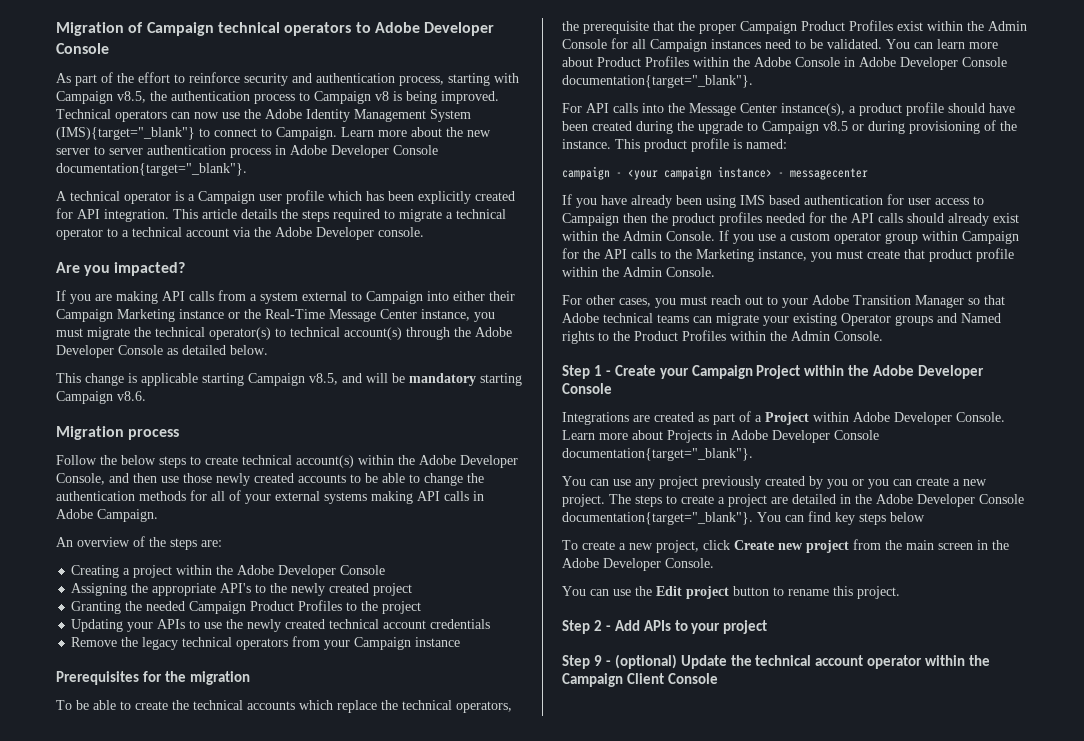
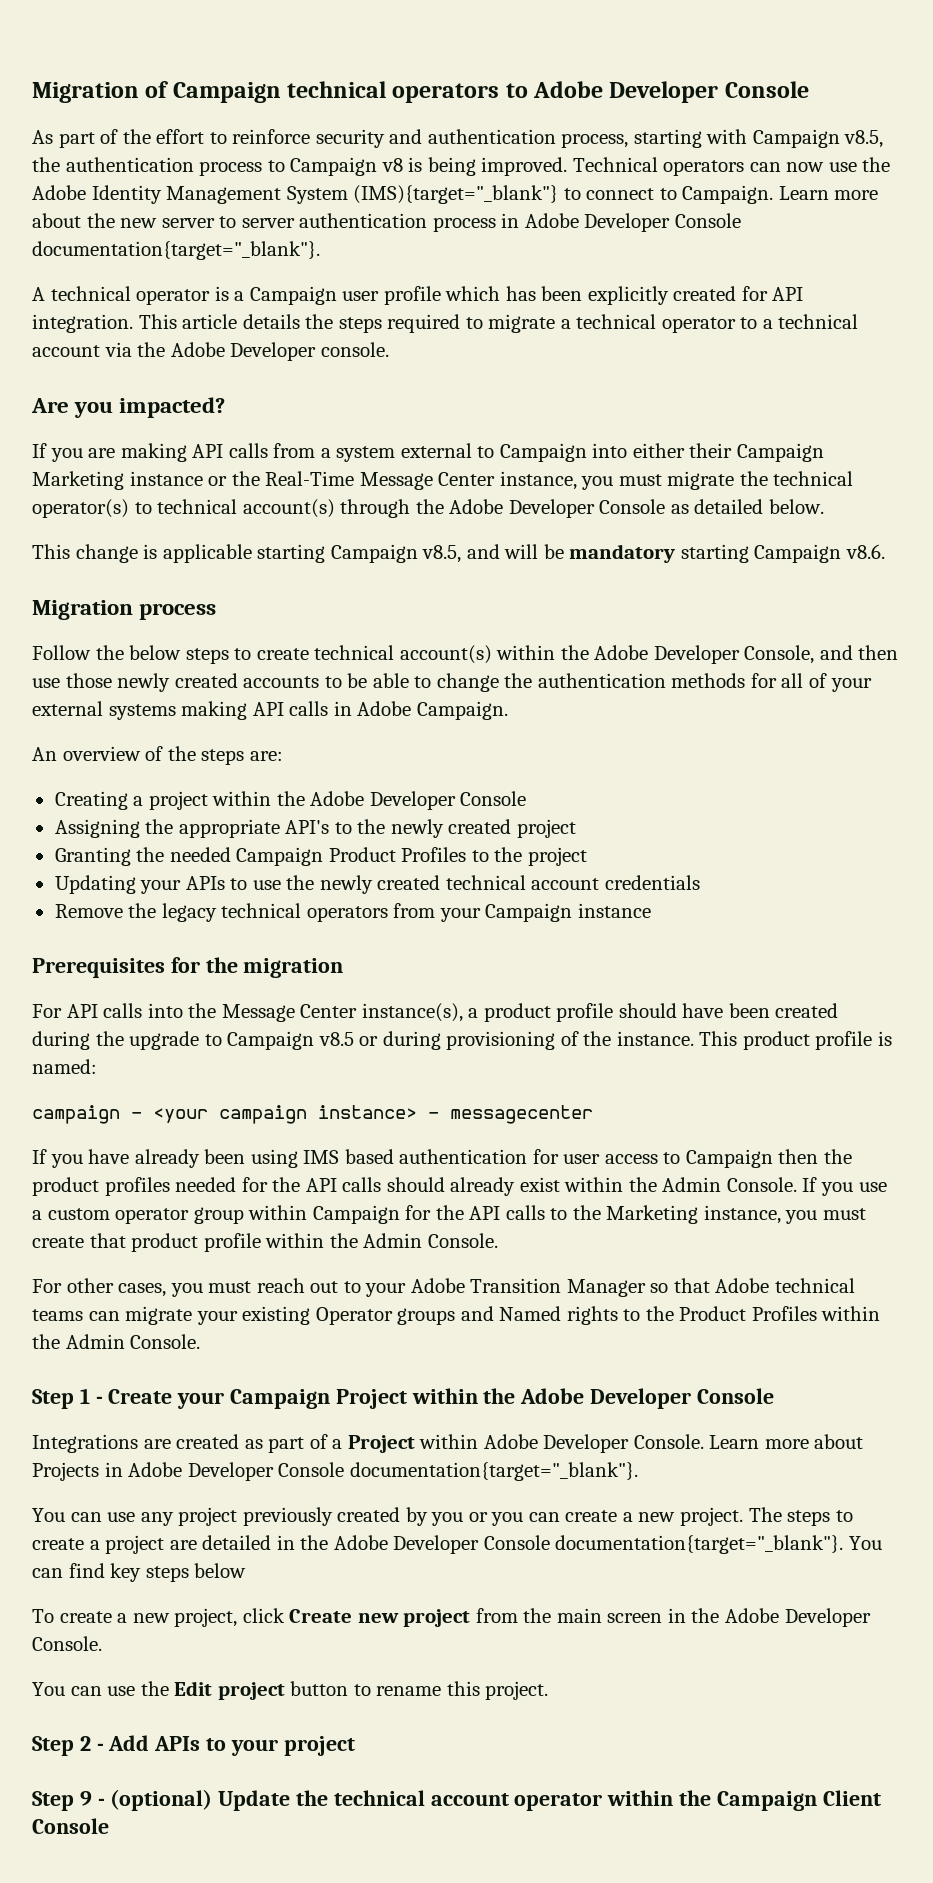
[56,700,512,713] [562,20,1027,34] [562,38,998,52] [562,56,1007,70] [562,75,753,88] // To be able to create the technical accounts which replace the technical operators, the prerequisite that the proper Campaign Product Profiles exist within the Admin Console for all Campaign instances need to be validated. You can learn more about Product Profiles within the Adobe Console in Adobe Developer Console documentation{target="_blank"}. -> (344, 968) none

